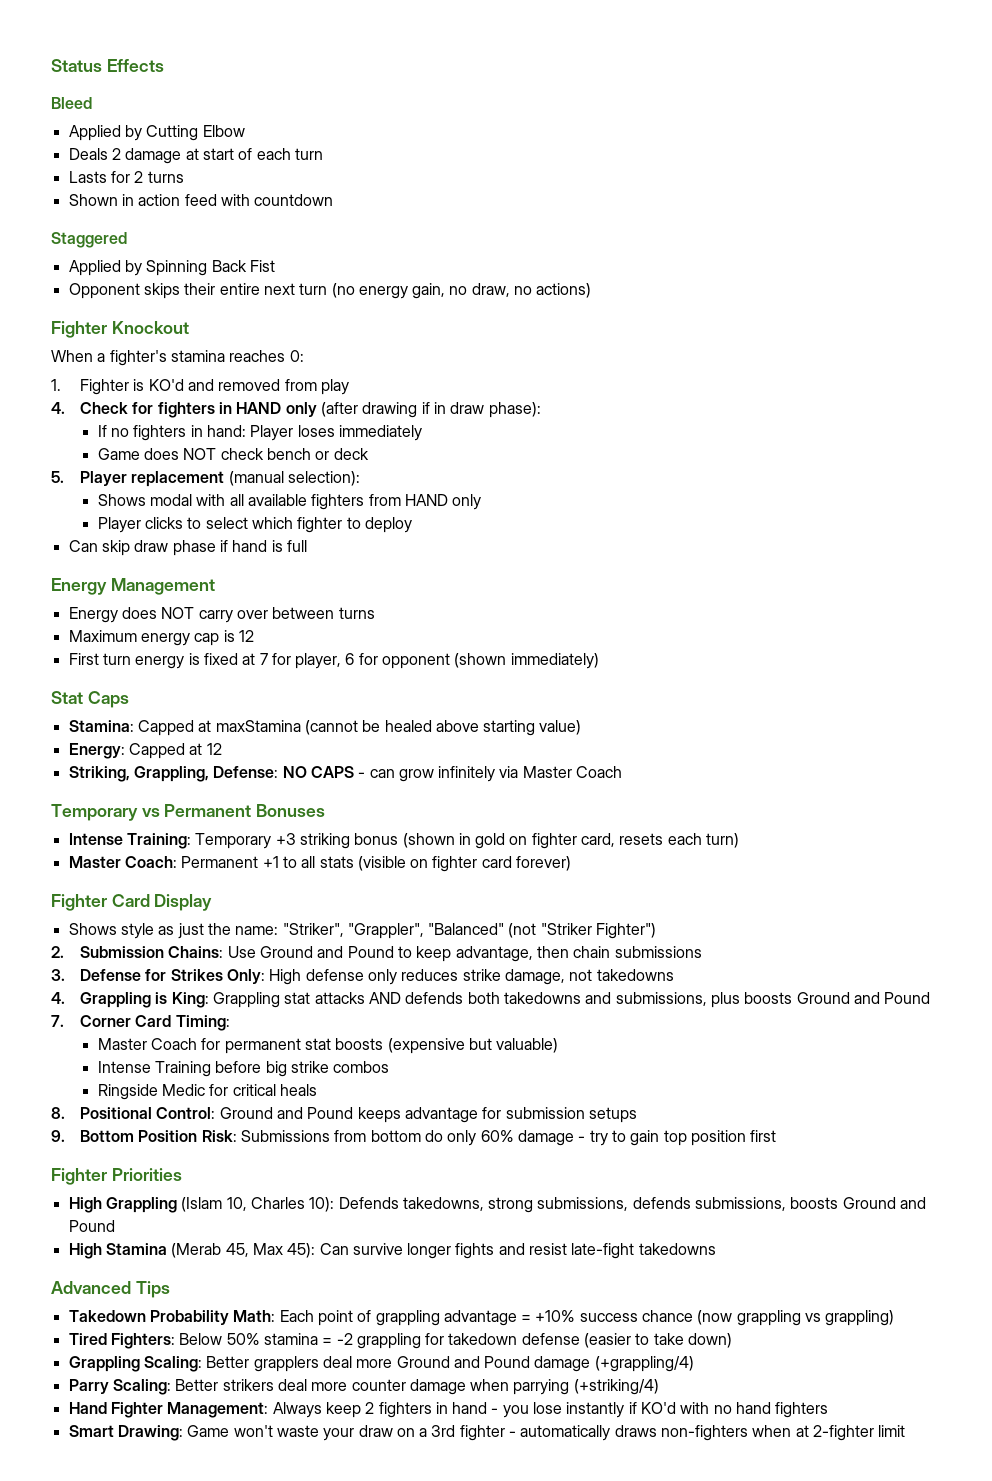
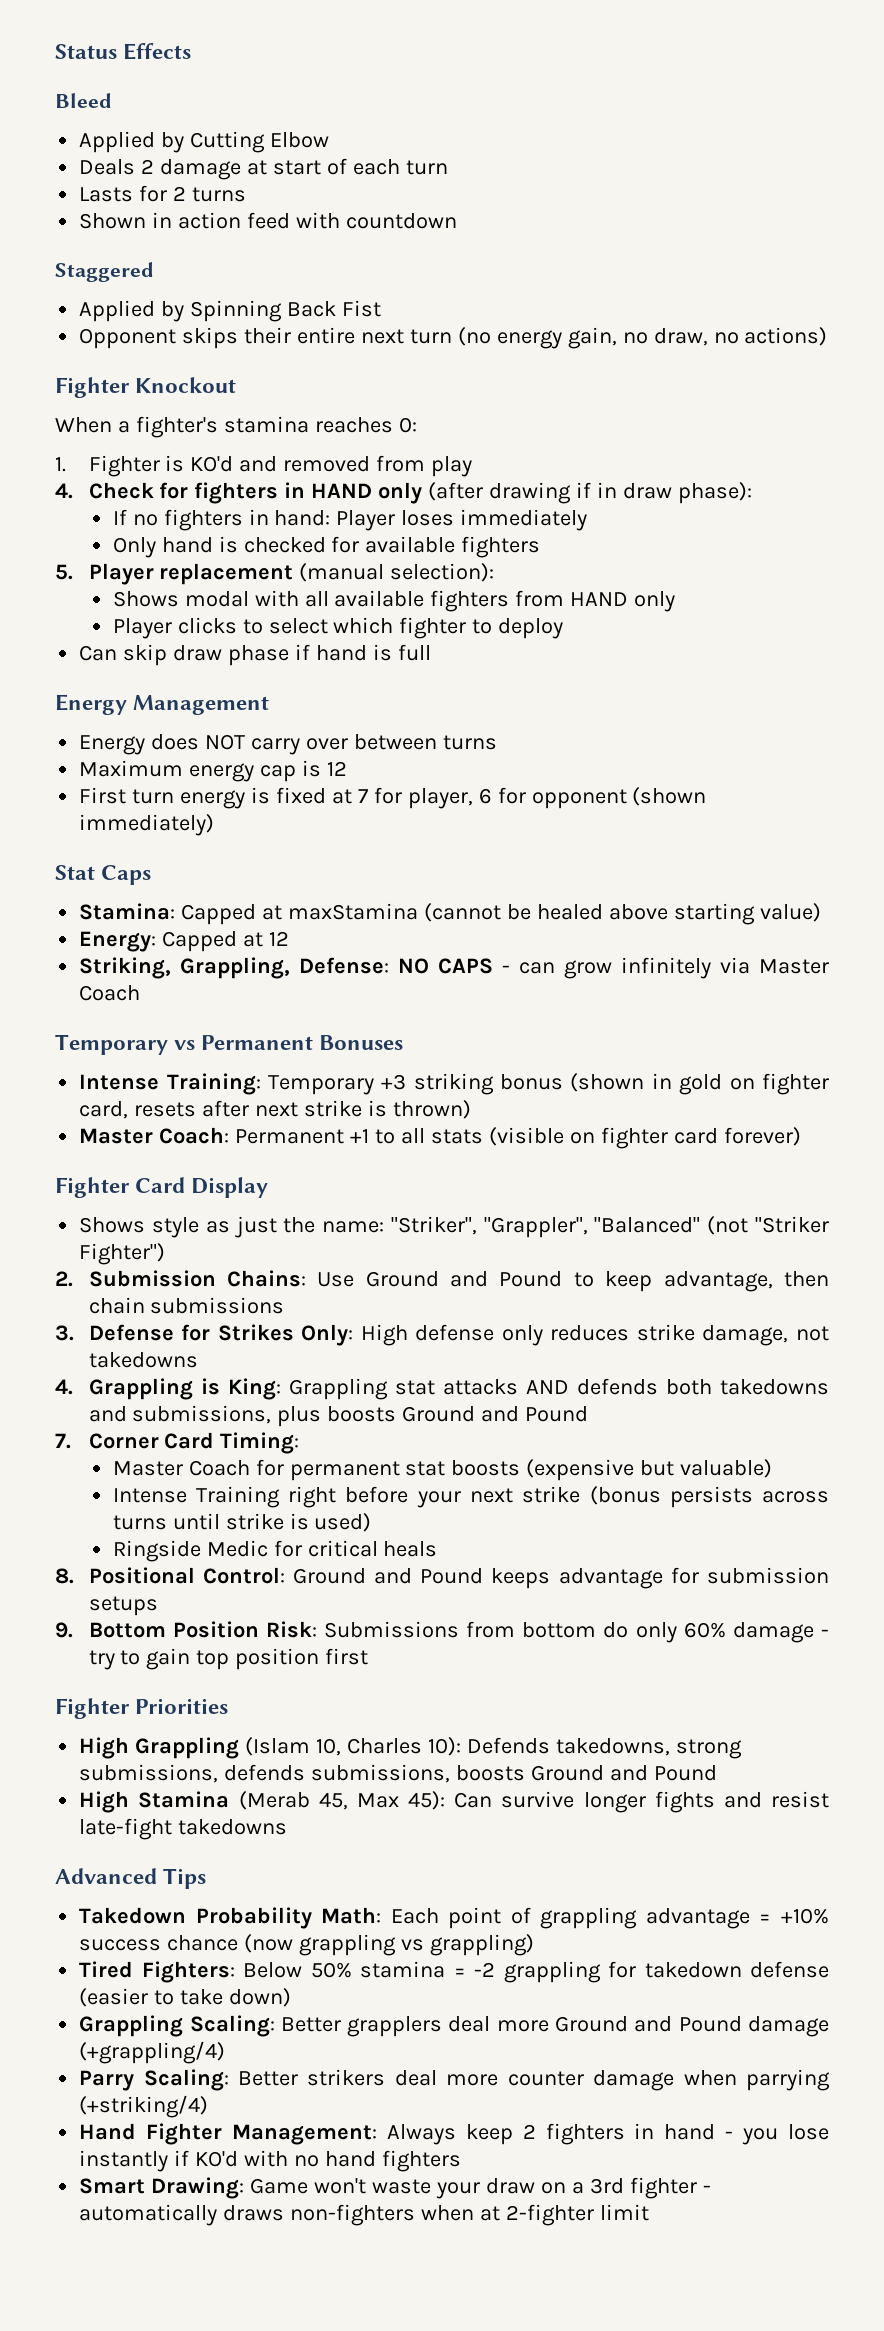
[97,448,369,460] Game does NOT check bench or deck -> [112,536,541,558] Only hand is checked for available fighters
[667,833,740,848] each turn) -> [202,1100,471,1119] after next strike is thrown)
[215,1061,390,1077] before big strike combos -> [288,1486,830,1508] [112,1513,372,1532] right before your next strike (bonus persists across turns until strike is used)

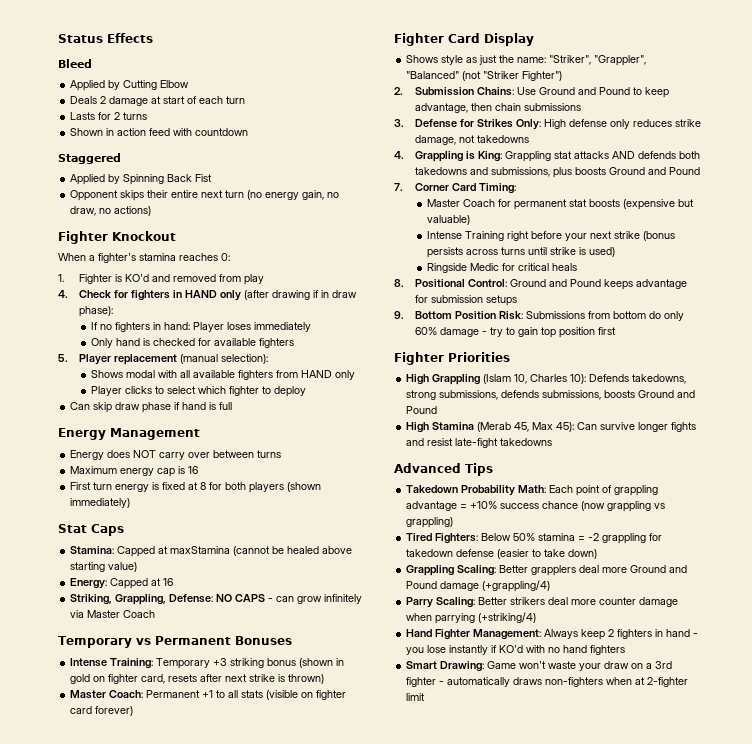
[326,761,347,776] 12 -> [188,466,199,474] 16
[357,787,627,809] 7 for player, 6 for opponent -> [200,482,285,493] 8 for both players
[269,931,290,946] 12 -> [163,578,174,586] 16

